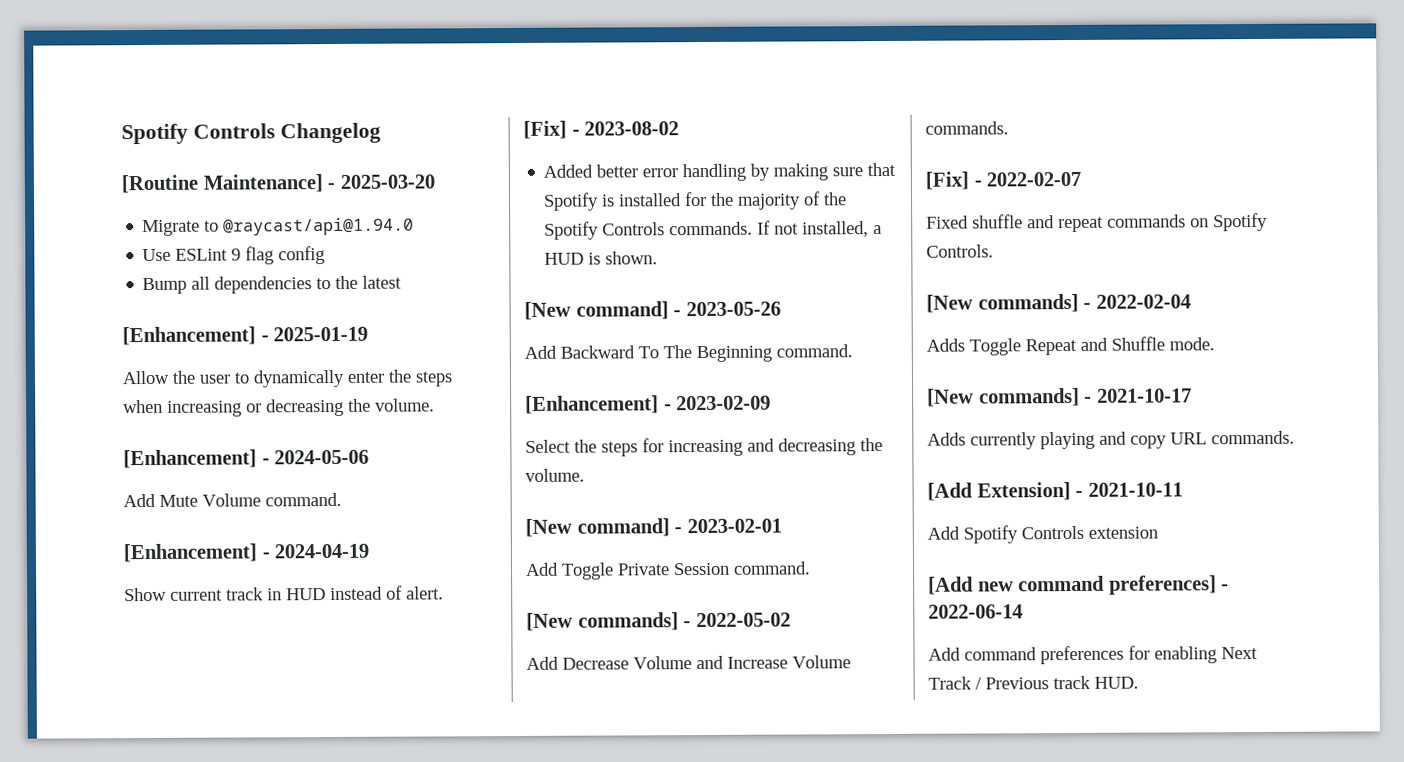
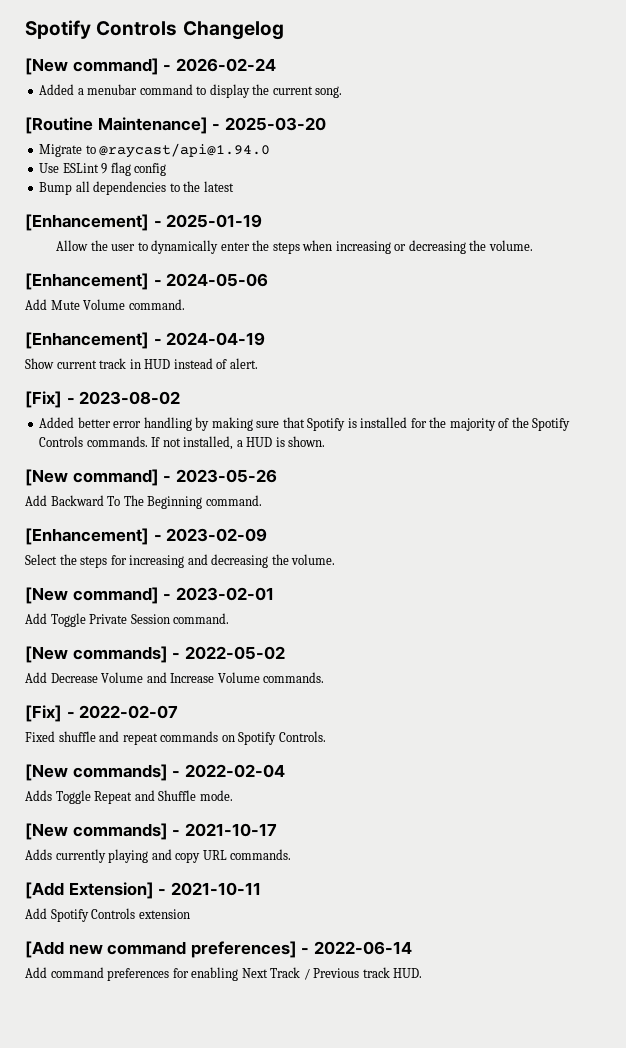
(381, 133) none -> [25,58,276,75] [39,84,343,98] // [New command] - 2026-02-24 // Added a menubar command to display the current song.

